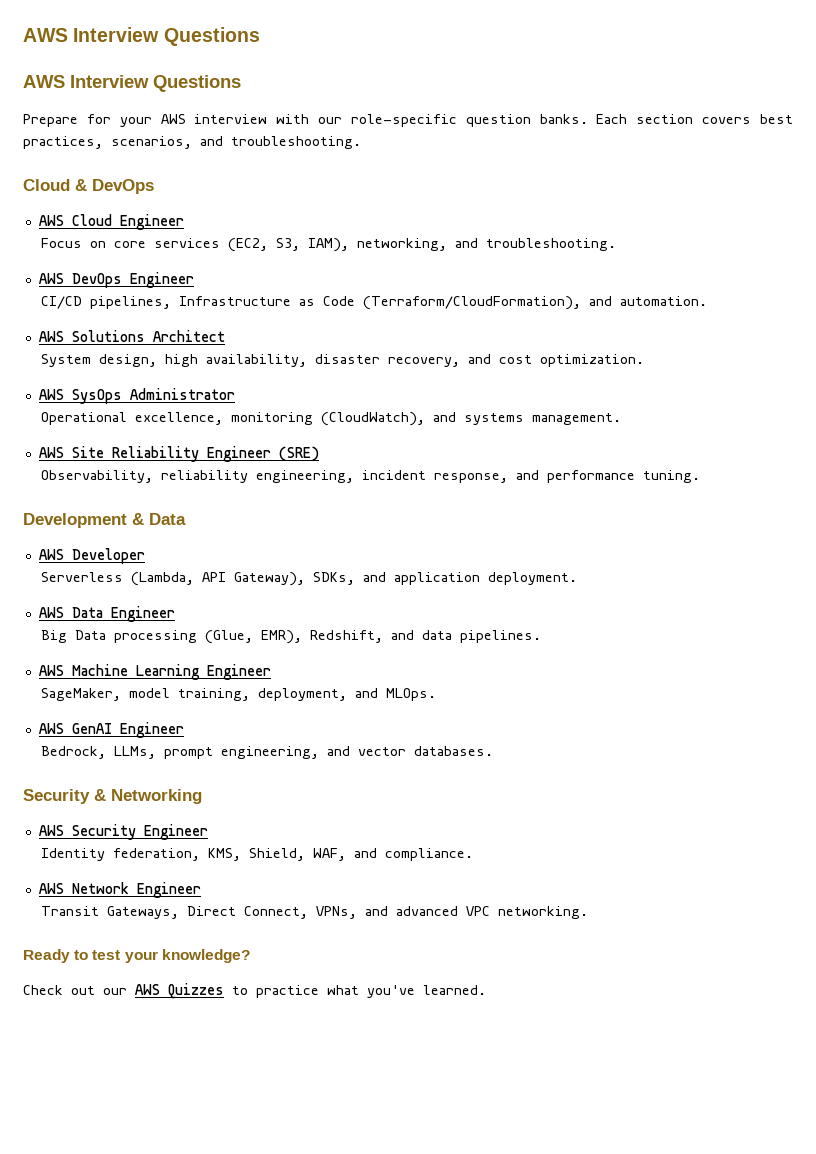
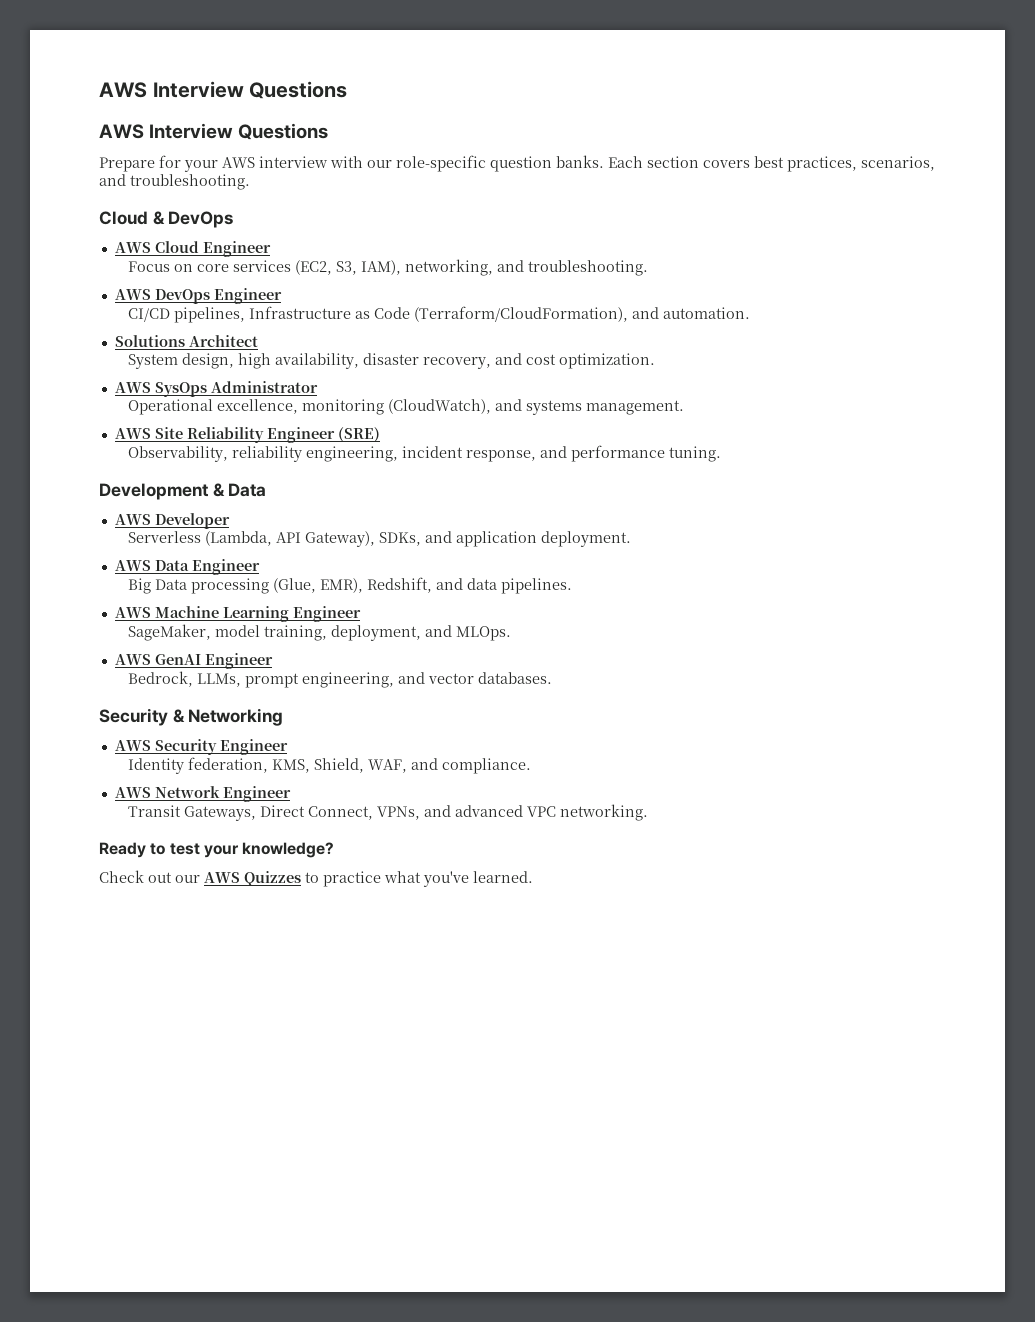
[38,331,64,342] AWS -> (750, 313) none

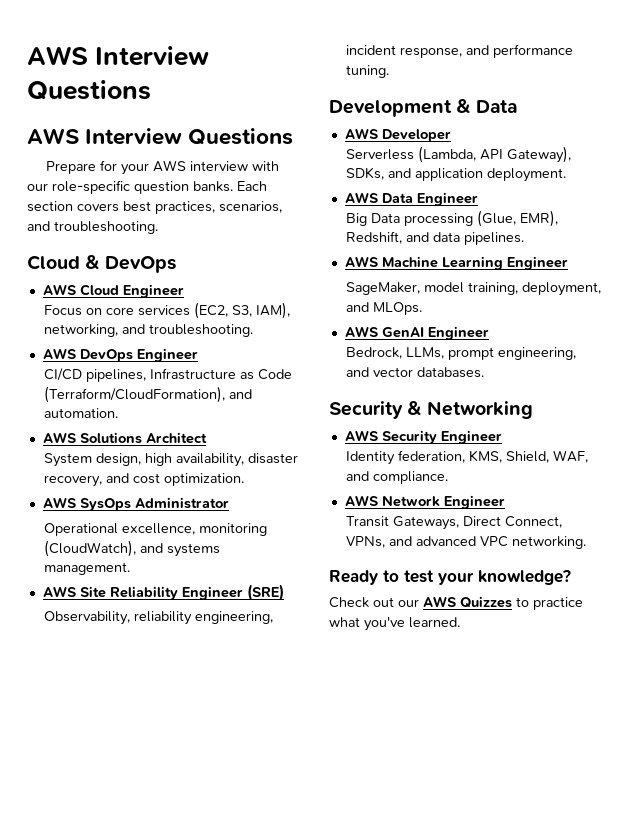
(750, 313) none -> [42,432,76,443] AWS

